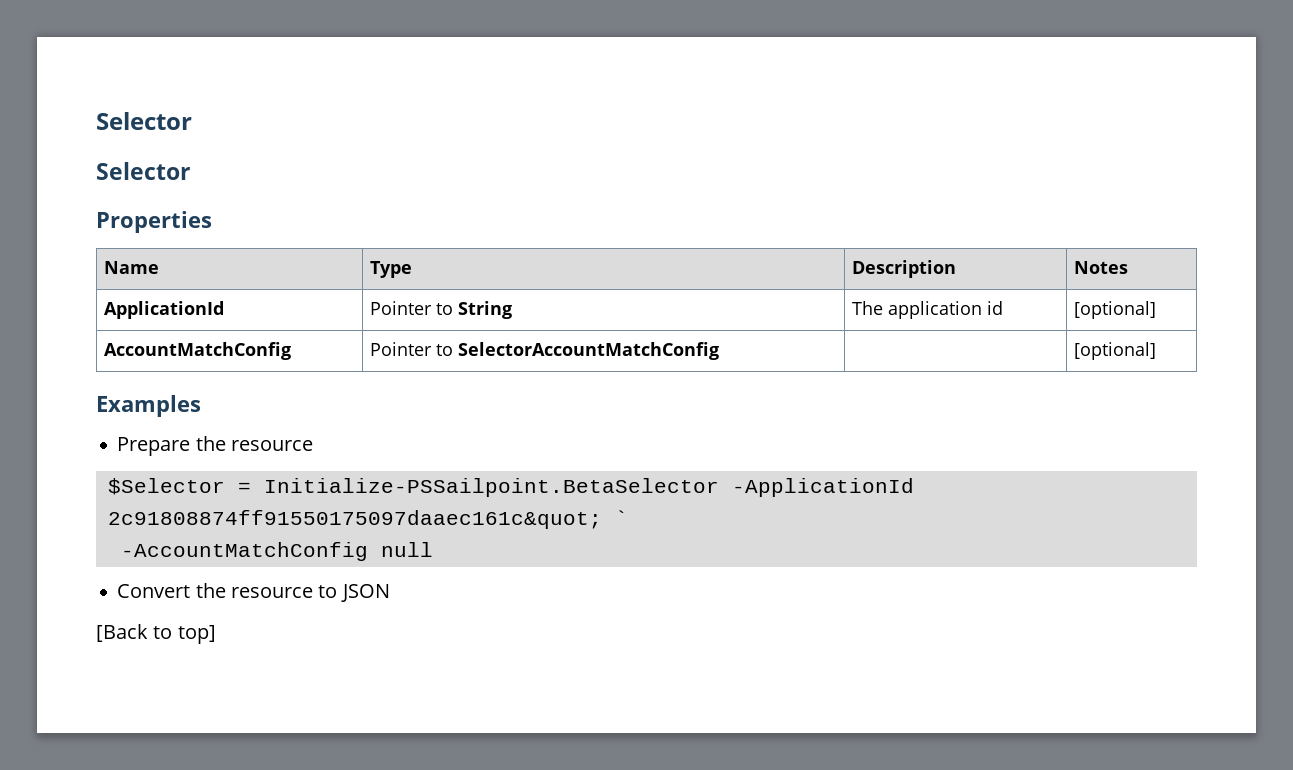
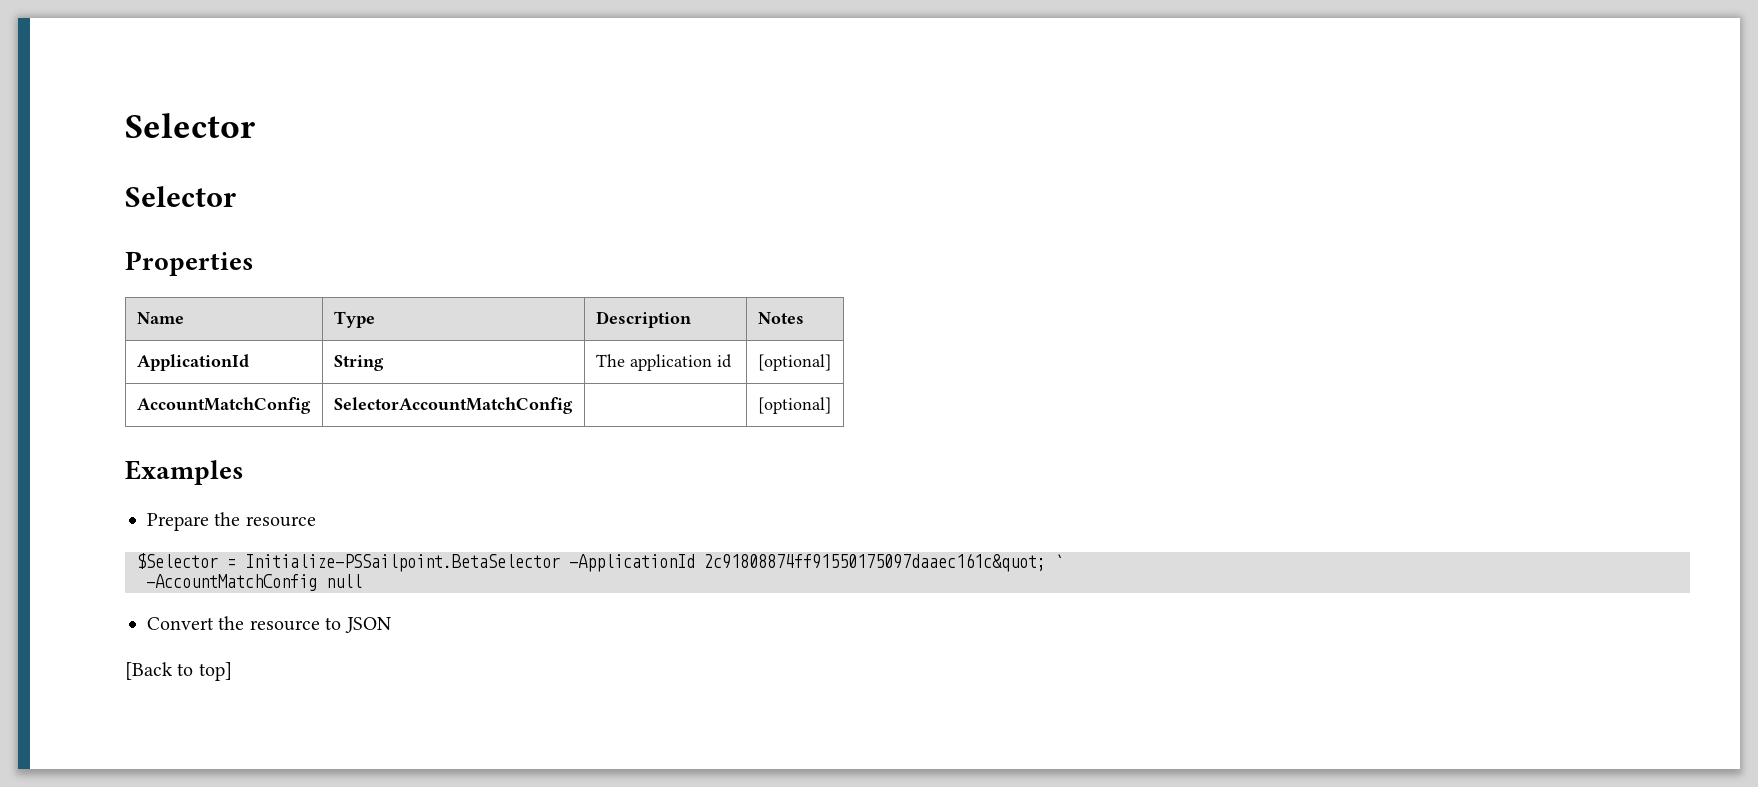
[369,301,453,315] Pointer to -> (249, 362) none
[369,342,453,356] Pointer to -> (311, 405) none

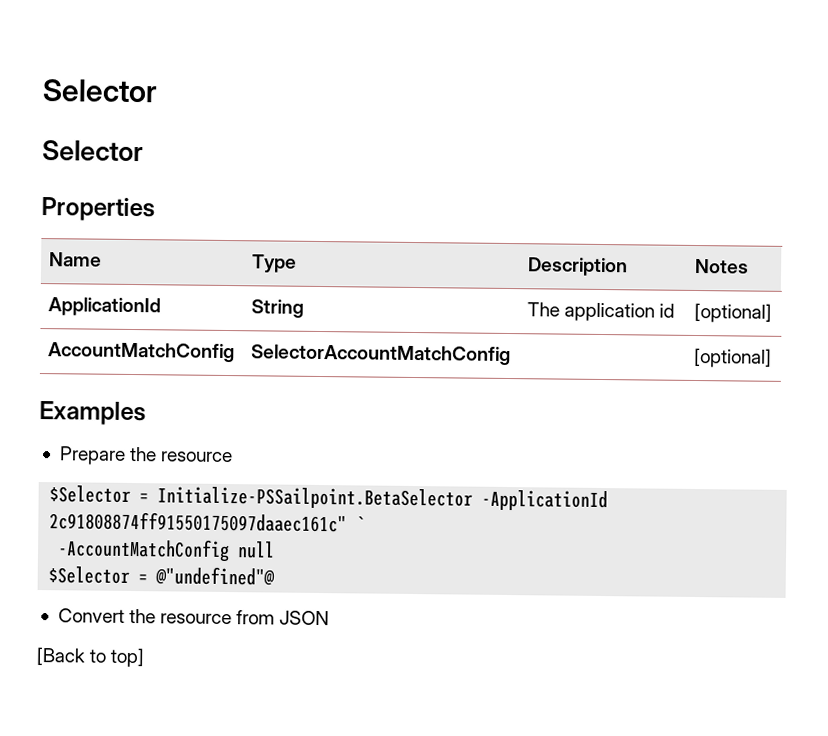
[704,553,1046,572] 2c91808874ff91550175097daaec161c&quot; -> [49,511,348,533] 2c91808874ff91550175097daaec161c"
(362, 581) none -> [48,566,276,586] // $Selector = @"undefined"@
[325,617,342,630] to -> [236,610,276,625] from

